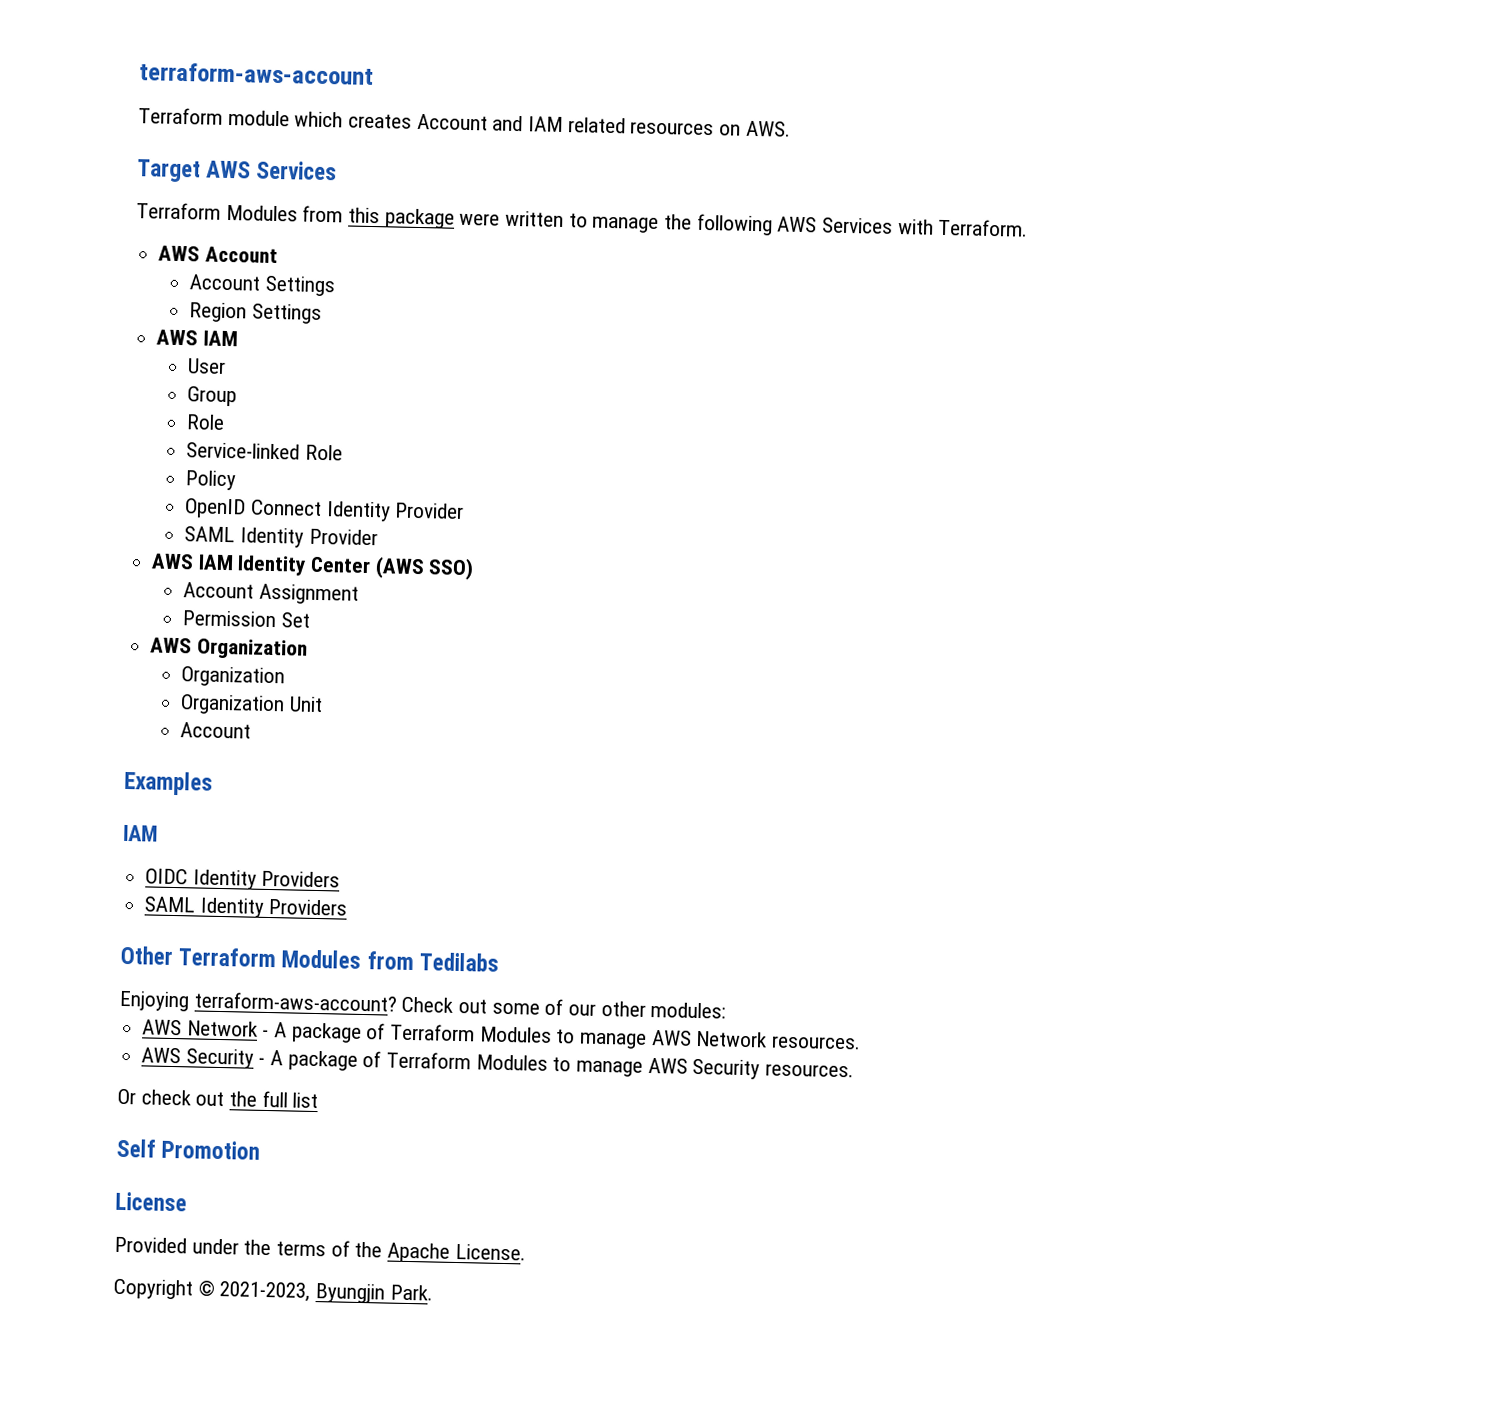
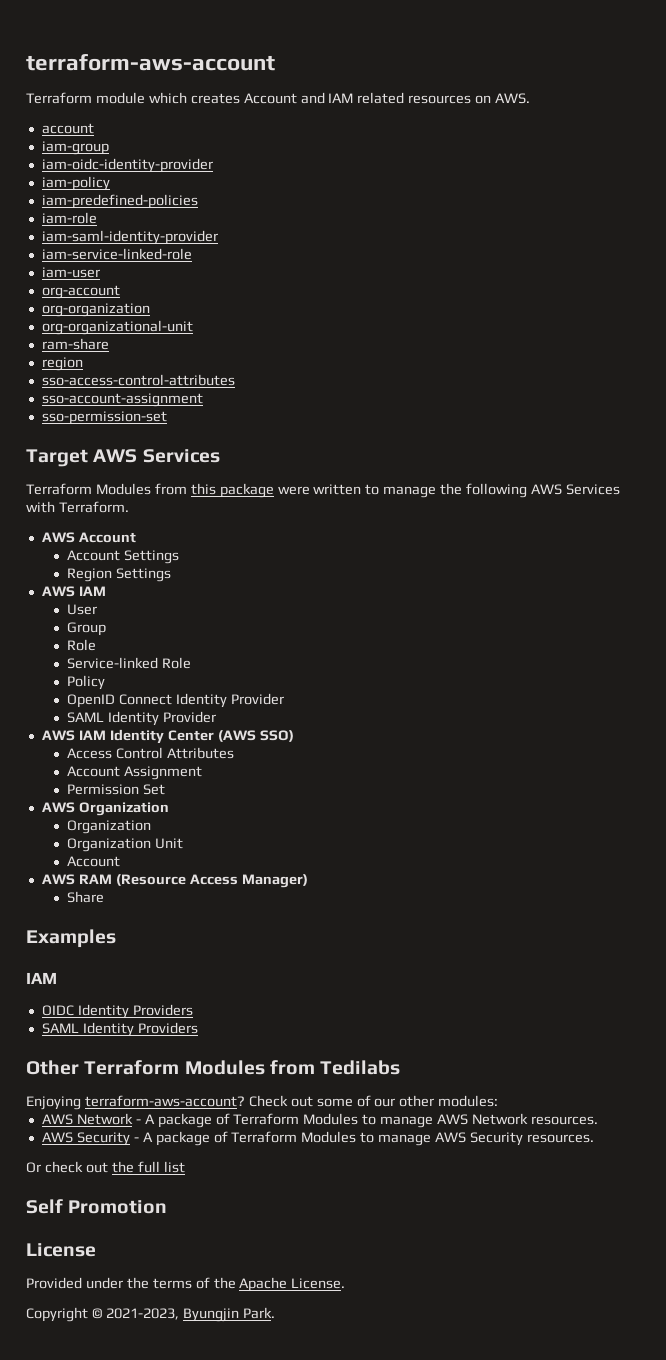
(791, 128) none -> [41,123,94,134] [41,141,109,155] [41,158,213,173] [41,176,110,191] [41,194,198,209] [41,212,97,224] [41,230,218,245] [41,248,192,260] [41,267,100,278] [41,285,120,299] [41,303,150,317] [41,320,193,335] [41,338,109,350] [41,357,83,371] [41,374,235,386] [41,393,203,407] [41,411,167,425] // account // iam-group // iam-oidc-identity-provider // iam-policy // iam-predefined-policies // iam-role // iam-saml-identity-provider // iam-service-linked-role // iam-user // org-account // org-organization // org-organizational-unit // ram-share // region // sso-access-control-attributes // sso-account-assignment // sso-permission-set
(475, 569) none -> [66,747,234,759] // Access Control Attributes
(252, 730) none -> [41,874,308,888] [66,891,104,903] // AWS RAM (Resource Access Manager) // Share

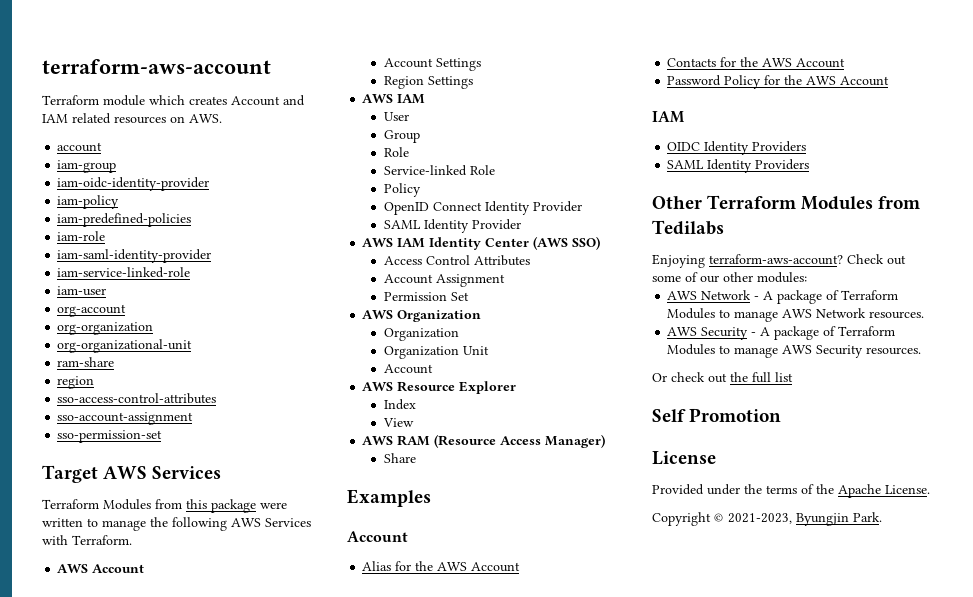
(120, 861) none -> [362,381,517,394] [384,399,417,410] [383,418,415,427] // AWS Resource Explorer // Index // View
(116, 938) none -> [347,531,408,542] [362,561,521,572] [667,57,846,68] [667,75,890,89] // Account // Alias for the AWS Account // Contacts for the AWS Account // Password Policy for the AWS Account

